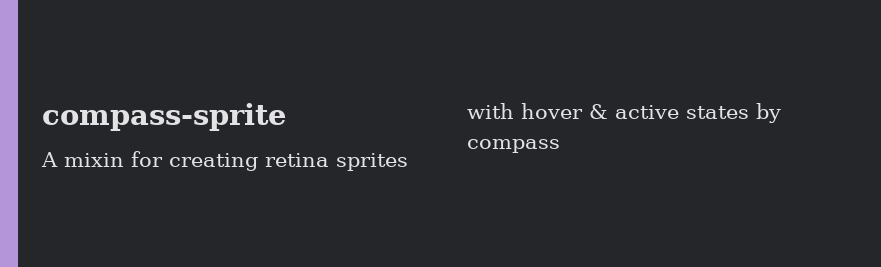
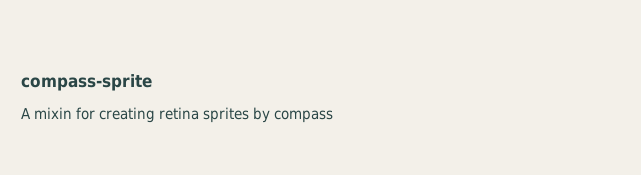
[467,103,749,119] with hover & active states -> (249, 115) none

